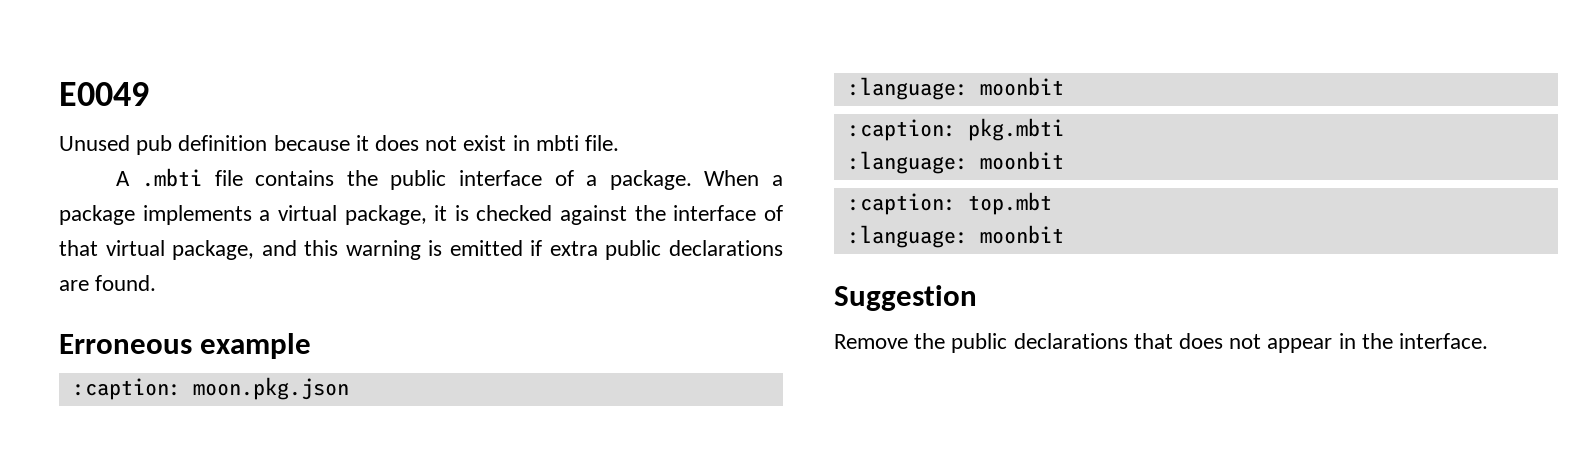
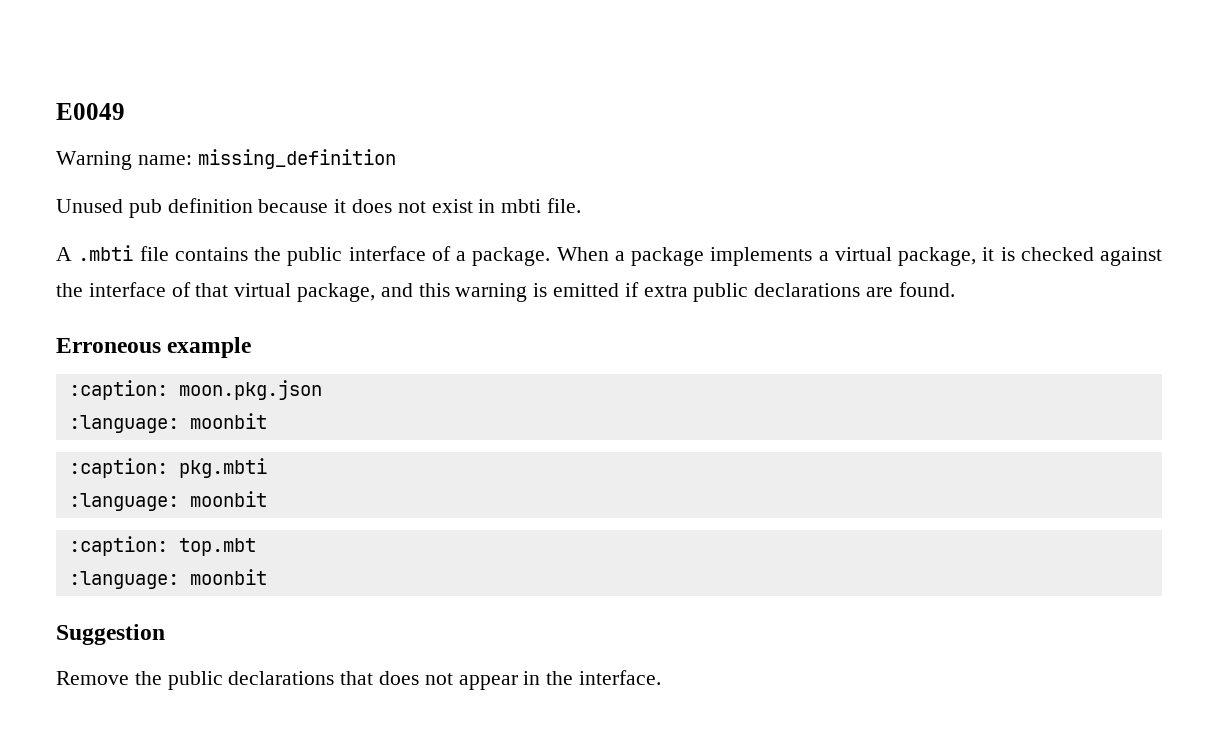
(149, 94) none -> [56,149,396,170] // Warning name: missing_definition

